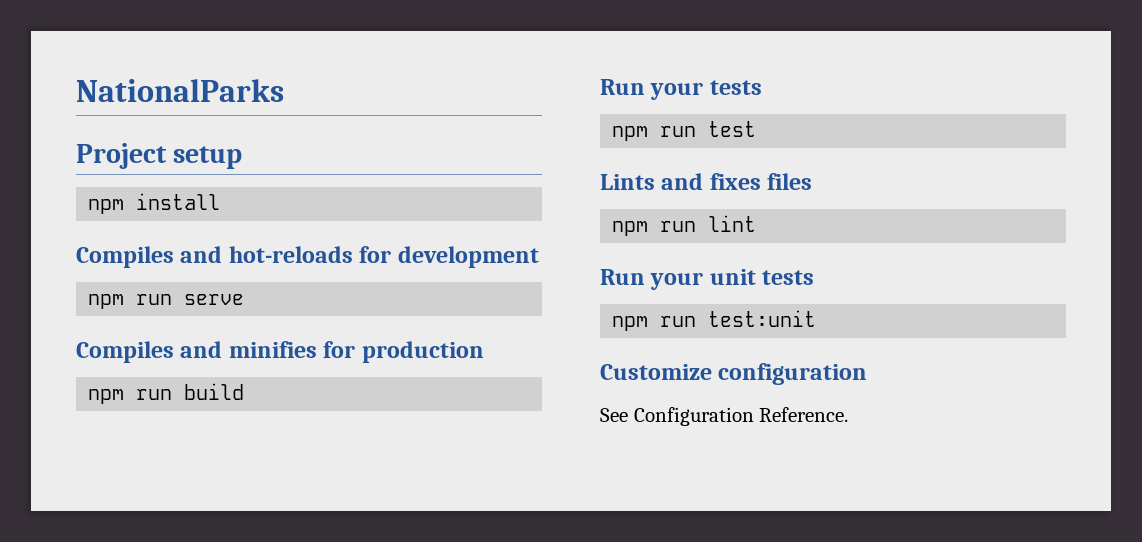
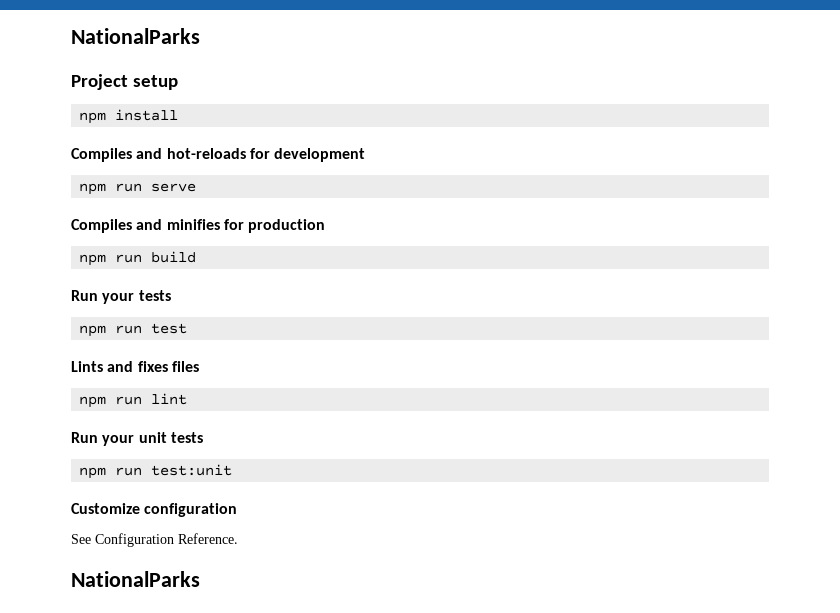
(849, 414) none -> [71,571,200,587] // NationalParks

